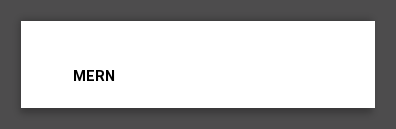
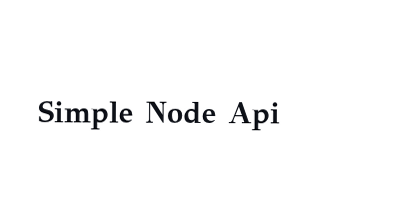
[73,70,115,81] MERN -> [37,100,281,131] Simple Node Api

